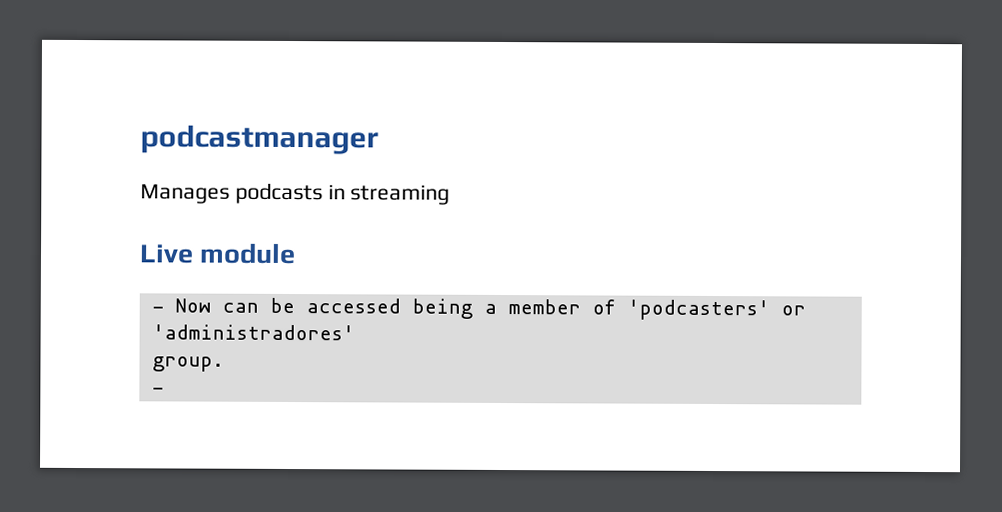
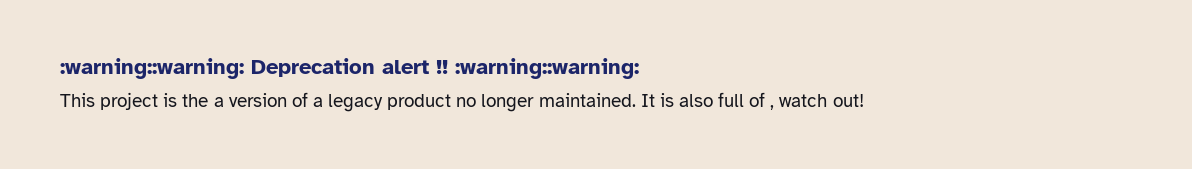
[140,125,379,155] [140,182,451,205] [139,243,297,265] [151,297,806,321] [151,324,355,341] [151,356,224,372] [151,387,164,394] podcastmanager // Manages podcasts in streaming // Live module // - Now can be accessed being a member of 'podcasters' or 'administradores' // group. // - -> [60,58,639,79] [60,92,864,112] :warning::warning: Deprecation alert !! :warning::warning: // This project is the a version of a legacy product no longer maintained. It is also full of , watch out!

